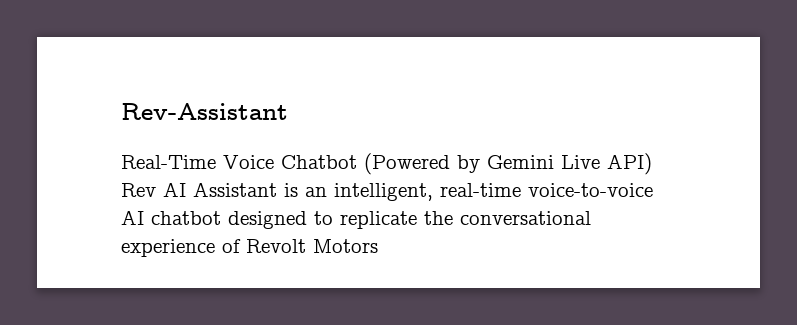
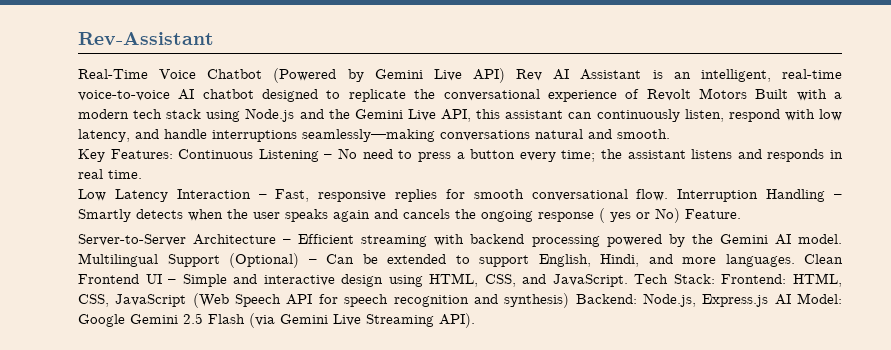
(378, 246) none -> [755,89,843,101] [78,108,843,122] [78,129,670,142] [78,148,843,162] [78,169,142,179] [78,189,842,202] [78,208,741,223] [78,234,843,247] [78,253,843,268] [78,273,842,287] [78,293,842,308] [78,313,475,328] Built with a modern tech stack using Node.js and the Gemini Live API, this assistant can continuously listen, respond with low latency, and handle interruptions seamlessly—making conversations natural and smooth. // Key Features: Continuous Listening – No need to press a button every time; the assistant listens and responds in real time. // Low Latency Interaction – Fast, responsive replies for smooth conversational flow. Interruption Handling – Smartly detects when the user speaks again and cancels the ongoing response ( yes or No) Feature. // Server-to-Server Architecture – Efficient streaming with backend processing powered by the Gemini AI model. Multilingual Support (Optional) – Can be extended to support English, Hindi, and more languages. Clean Frontend UI – Simple and interactive design using HTML, CSS, and JavaScript. Tech Stack: Frontend: HTML, CSS, JavaScript (Web Speech API for speech recognition and synthesis) Backend: Node.js, Express.js AI Model: Google Gemini 2.5 Flash (via Gemini Live Streaming API).

